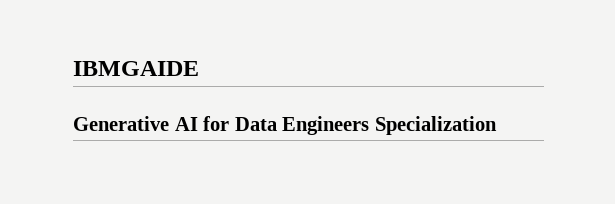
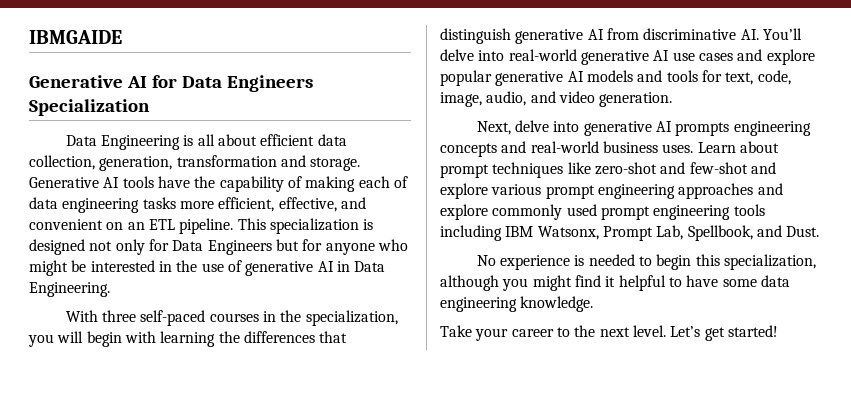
(497, 125) none -> [65,134,347,150] [29,155,361,171] [29,176,408,192] [29,197,366,213] [29,218,374,234] [29,239,408,255] [29,260,386,276] [29,282,110,297] [65,310,398,326] [28,331,348,347] [440,28,802,44] [440,49,815,65] [440,70,791,86] [440,91,673,107] [476,120,811,136] [440,141,779,157] [440,162,776,178] [440,183,783,199] [440,204,765,220] [440,225,820,241] [476,254,816,270] [440,275,790,291] [440,296,594,312] [440,325,778,341] // Data Engineering is all about efficient data collection, generation, transformation and storage. Generative AI tools have the capability of making each of data engineering tasks more efficient, effective, and convenient on an ETL pipeline. This specialization is designed not only for Data Engineers but for anyone who might be interested in the use of generative AI in Data Engineering. // With three self-paced courses in the specialization, you will begin with learning the differences that distinguish generative AI from discriminative AI. You’ll delve into real-world generative AI use cases and explore popular generative AI models and tools for text, code, image, audio, and video generation. // Next, delve into generative AI prompts engineering concepts and real-world business uses. Learn about prompt techniques like zero-shot and few-shot and explore various prompt engineering approaches and explore commonly used prompt engineering tools including IBM Watsonx, Prompt Lab, Spellbook, and Dust. // No experience is needed to begin this specialization, although you might find it helpful to have some data engineering knowledge. // Take your career to the next level. Let’s get started!

